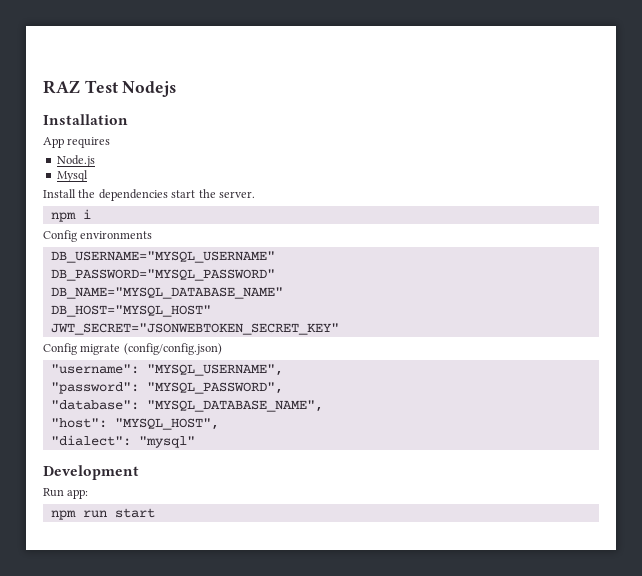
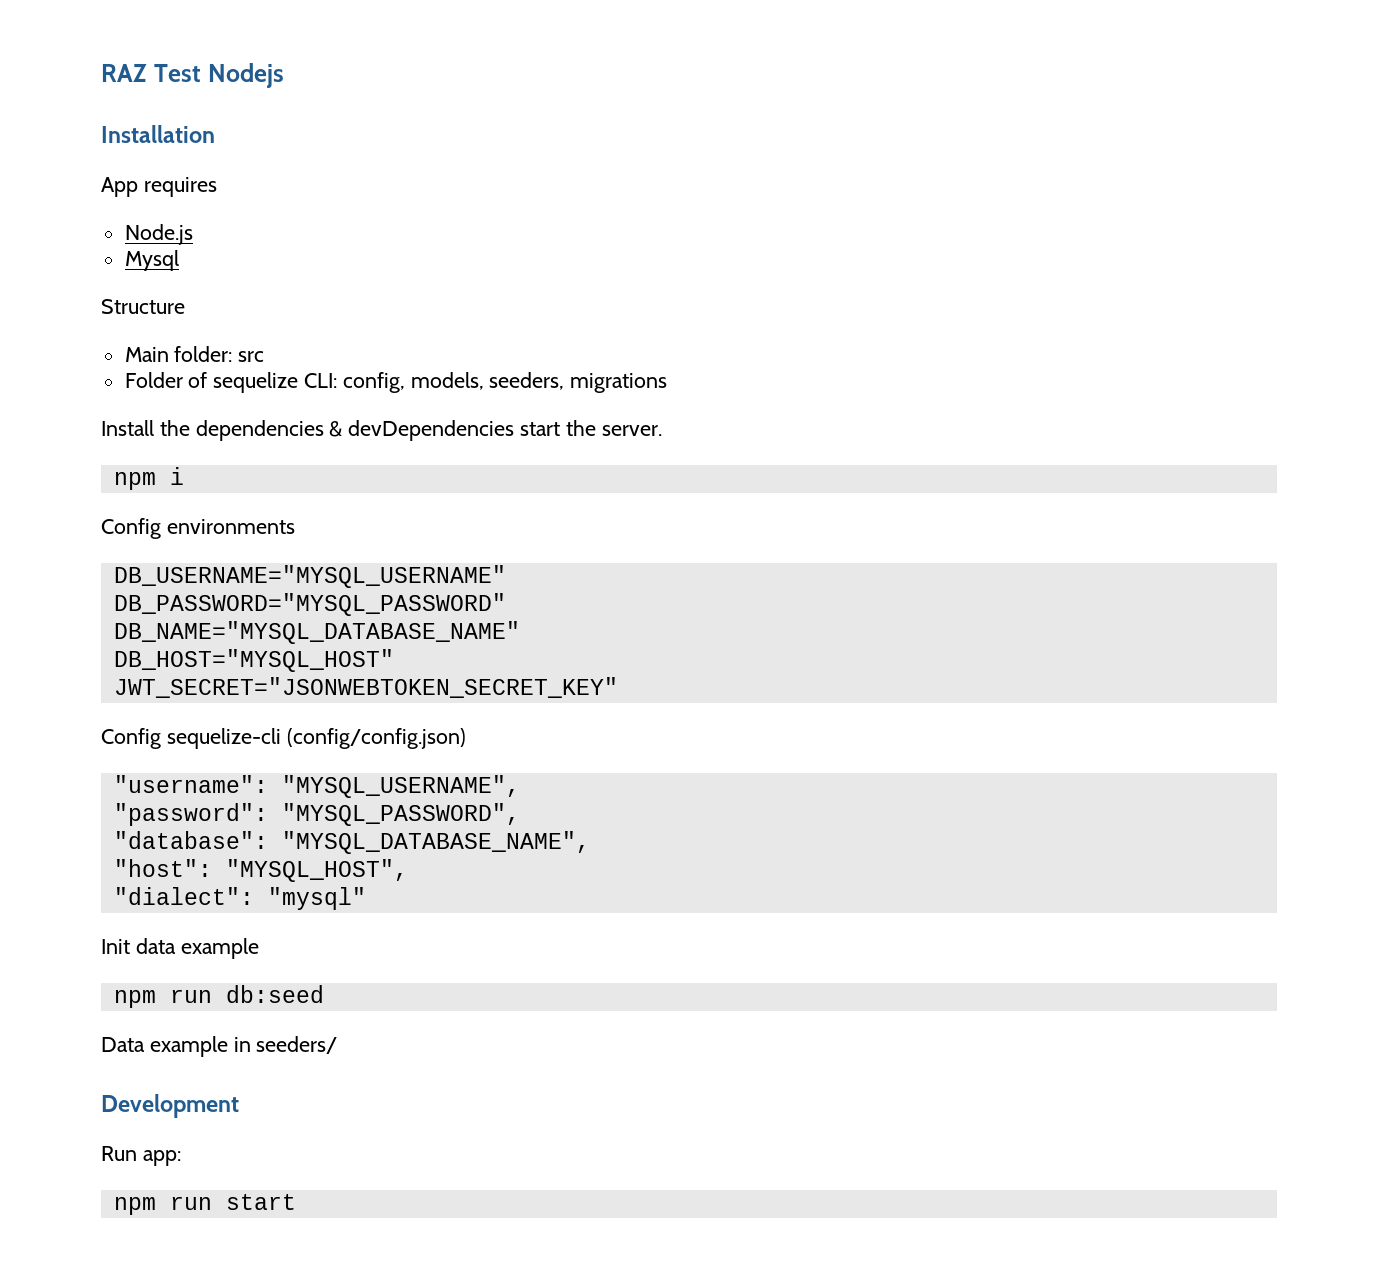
(88, 176) none -> [101,299,185,314] [124,346,265,362] [124,372,668,393] // Structure // Main folder: src // Folder of sequelize CLI: config, models, seeders, migrations
(168, 195) none -> [329,420,515,441] & devDependencies
[80,344,121,355] migrate -> [166,728,281,749] sequelize-cli
(195, 442) none -> [101,938,259,959] [113,985,324,1008] [101,1036,338,1057] // Init data example // npm run db:seed // Data example in seeders/

